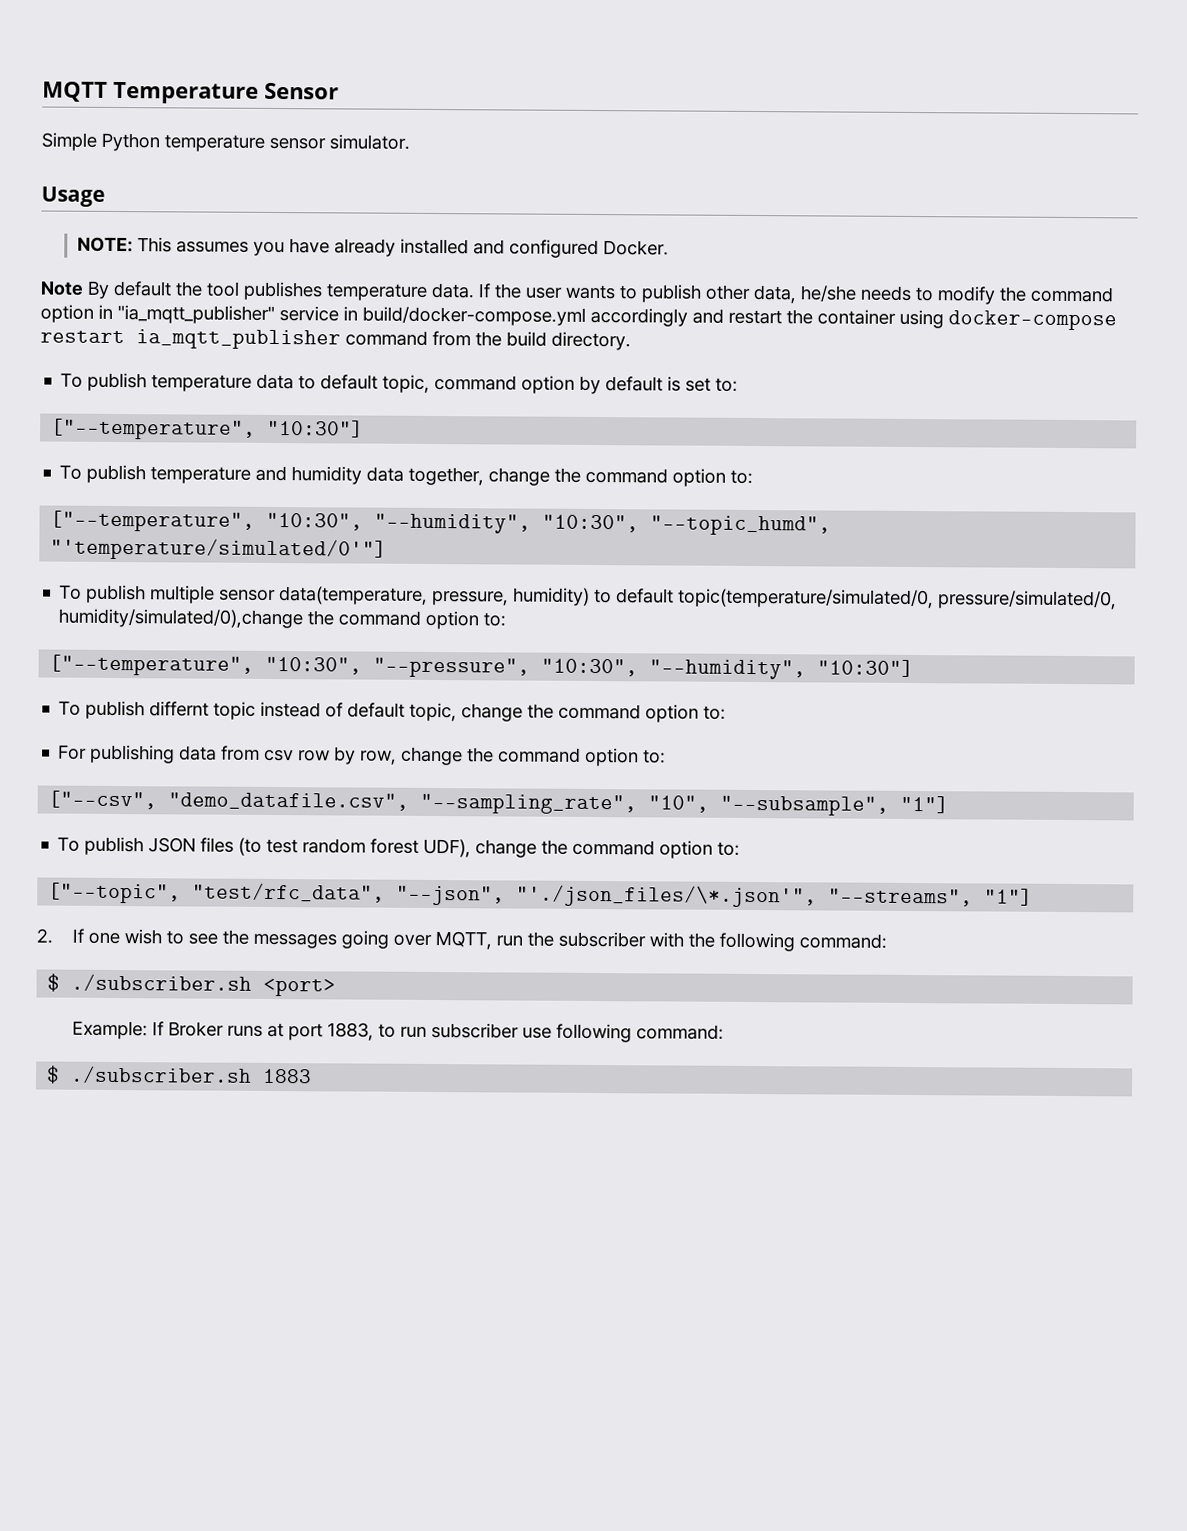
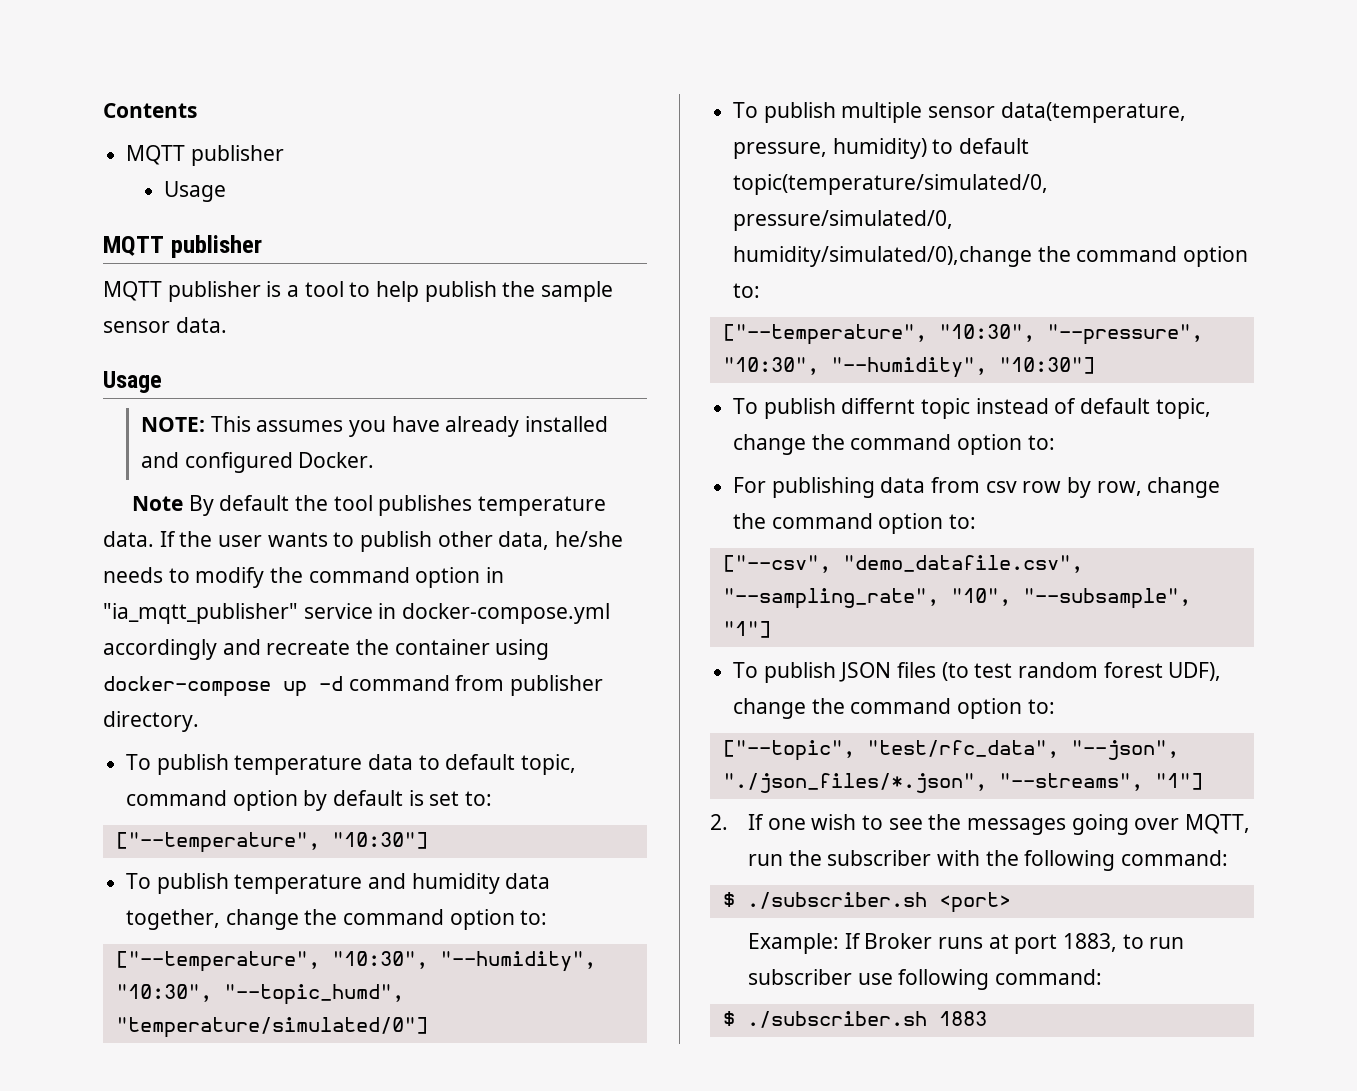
[42,81,339,104] [41,132,410,152] MQTT Temperature Sensor // Simple Python temperature sensor simulator. -> [103,103,197,118] [126,145,284,166] [164,181,227,202] [103,235,262,258] [103,281,614,302] [103,317,227,333] Contents // MQTT publisher // Usage // MQTT publisher // MQTT publisher is a tool to help publish the sample sensor data.
[362,306,586,326] build/docker-compose.yml -> [402,603,611,624] docker-compose.yml
[728,309,782,325] restart -> [266,640,351,655] recreate
[40,329,547,350] restart ia_mqtt_publisher command from the build -> [283,675,604,697] up -d command from publisher
[50,537,388,561] "'temperature/simulated/0'"] -> [115,1017,428,1038] "temperature/simulated/0"]
[516,884,818,908] "'./json_files/\*.json'", -> [722,773,987,793] "./json_files/*.json",

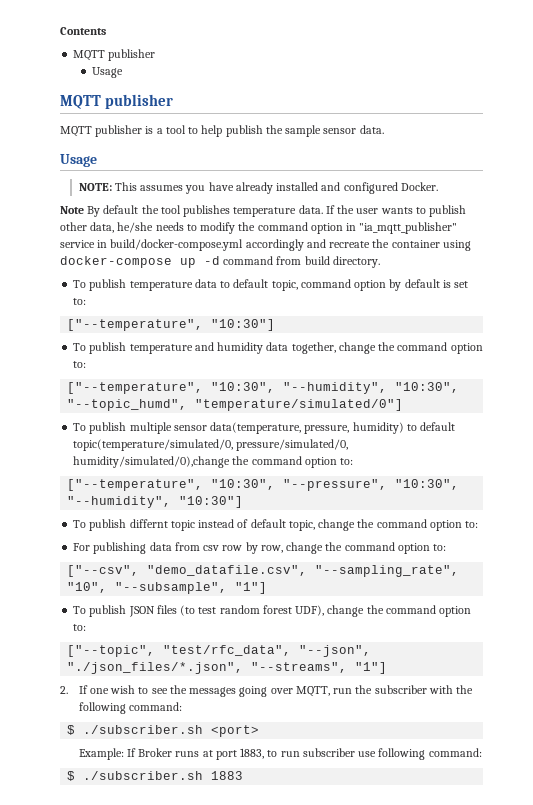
[402,603,611,624] docker-compose.yml -> [110,239,244,251] build/docker-compose.yml
[510,675,604,696] publisher -> [304,256,330,265] build

